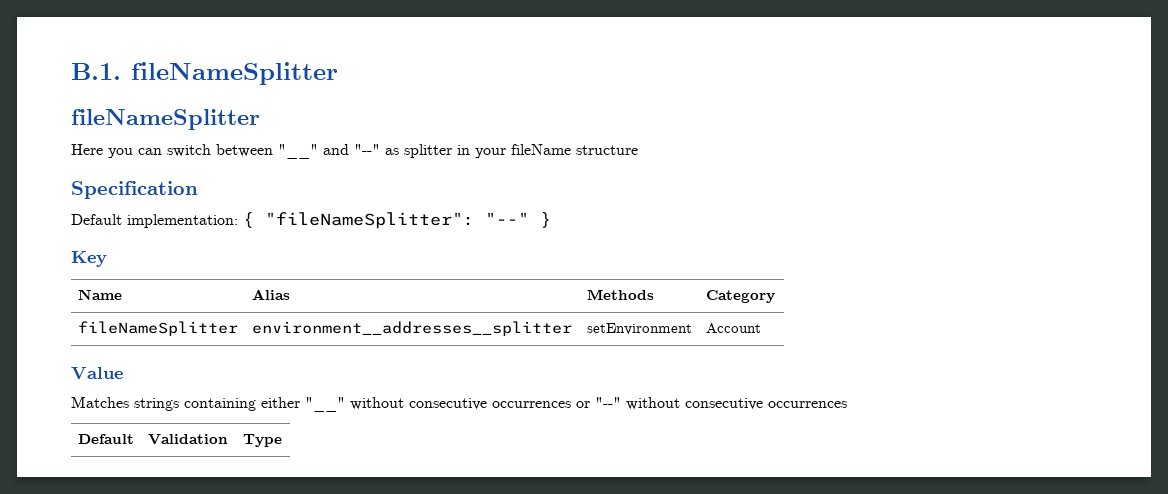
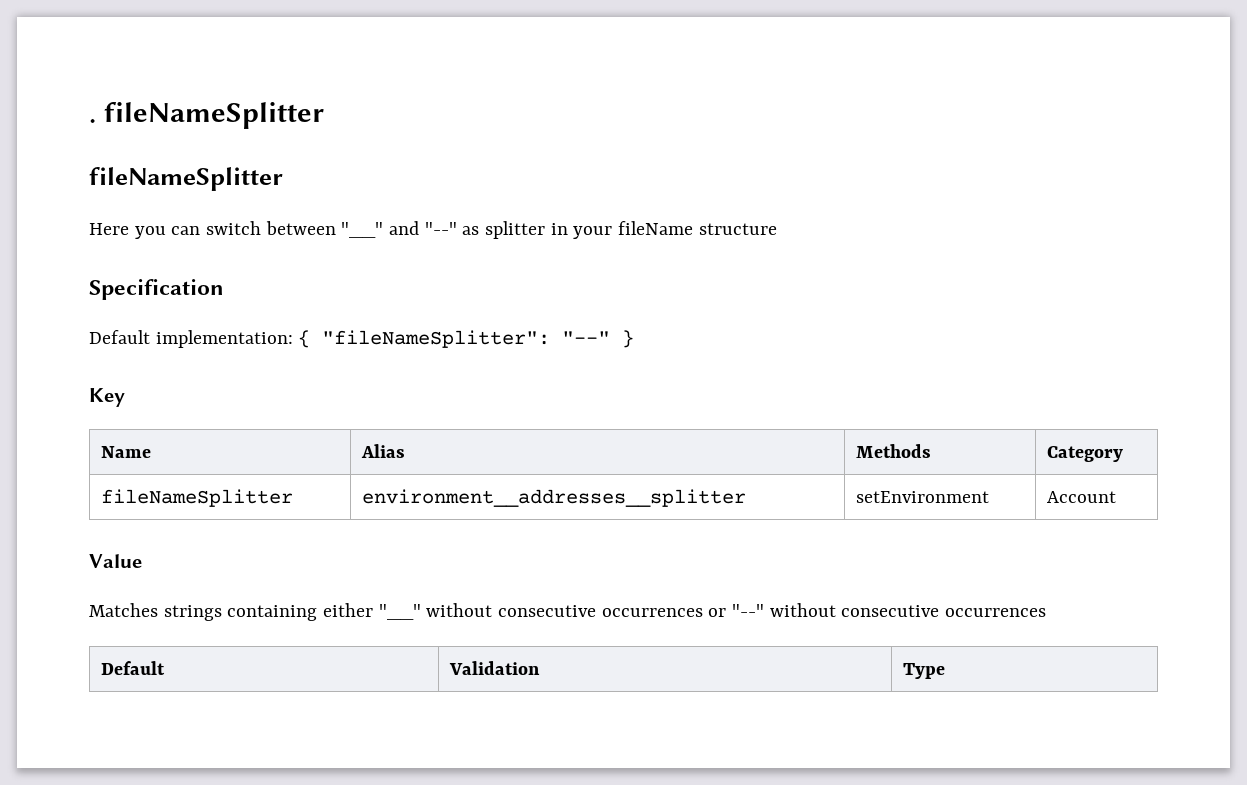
[71,63,121,80] B.1. -> [89,118,96,123] .

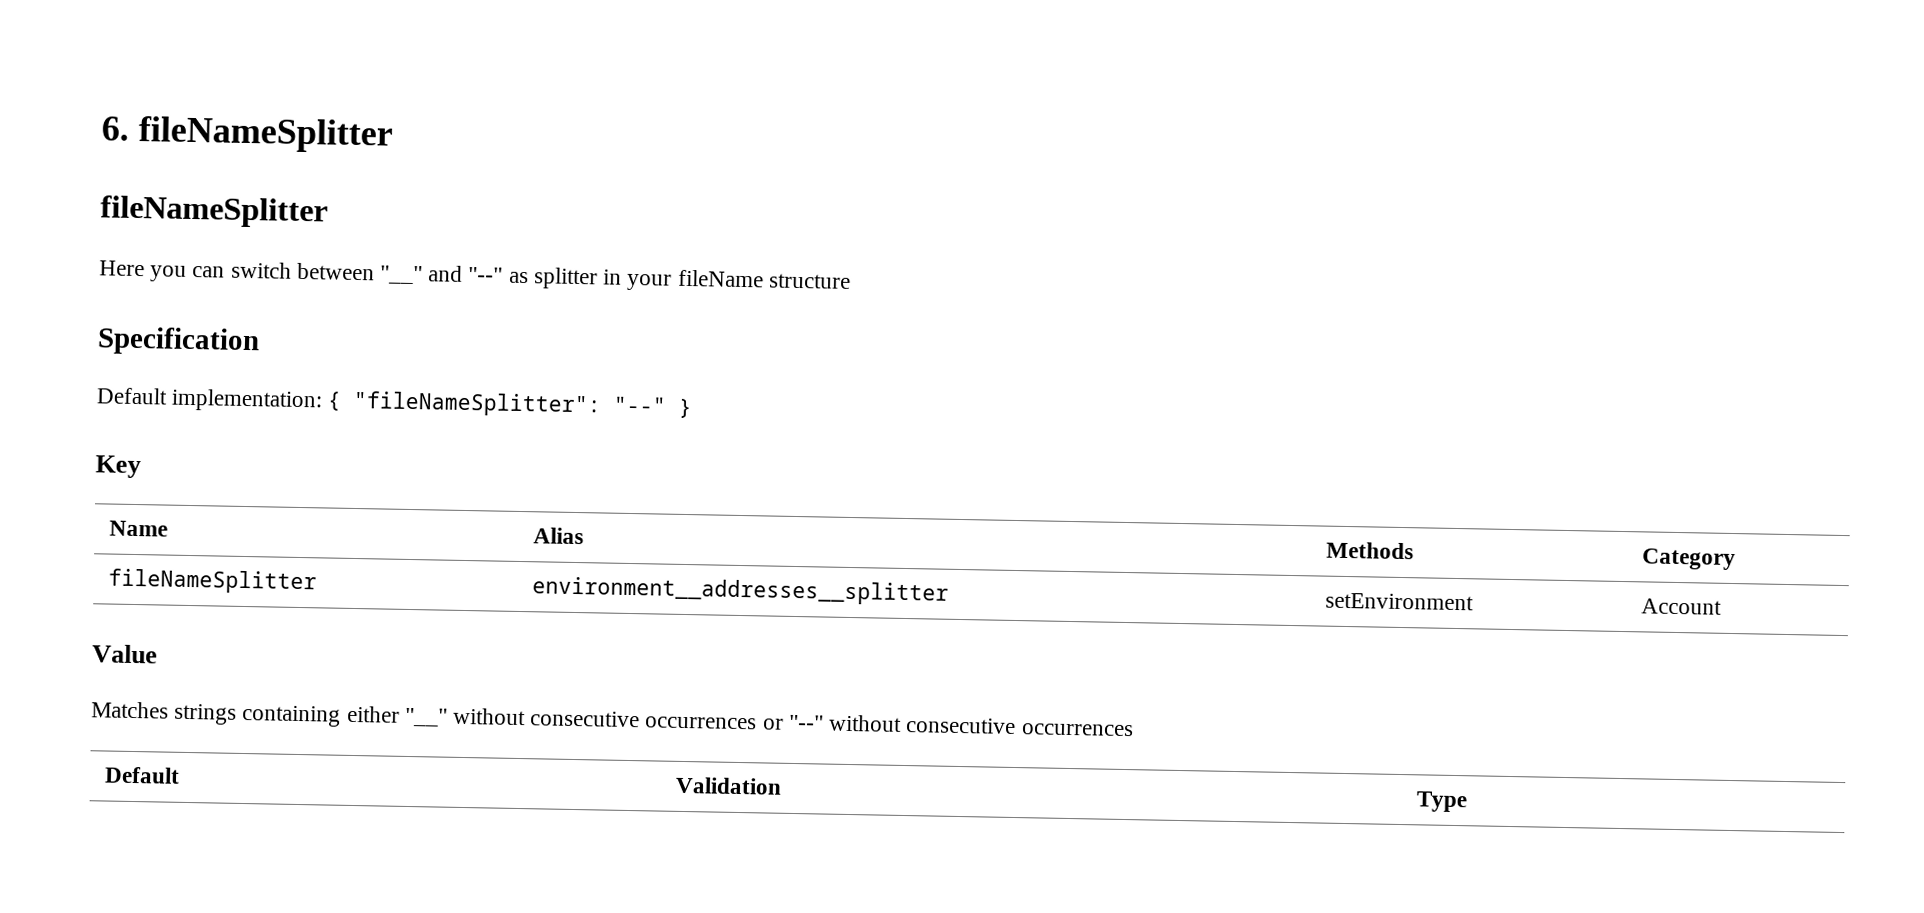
[89,118,96,123] . -> [101,116,130,141] 6.

